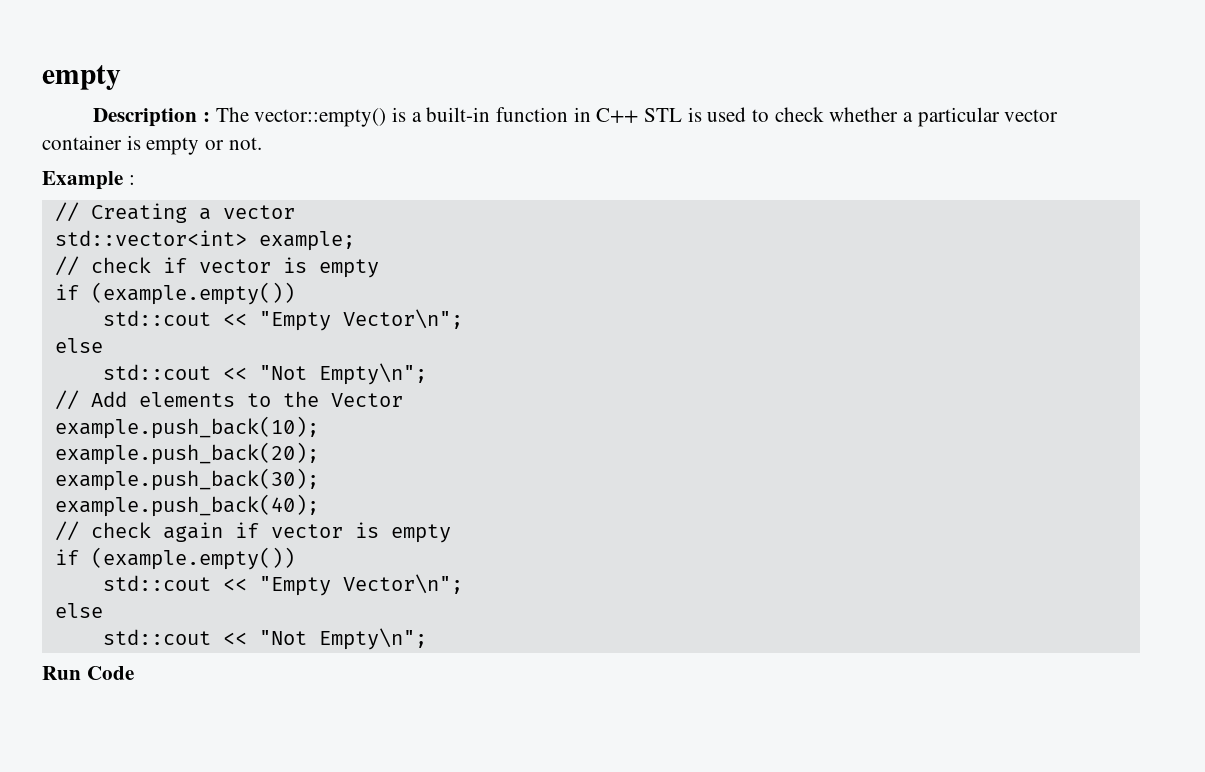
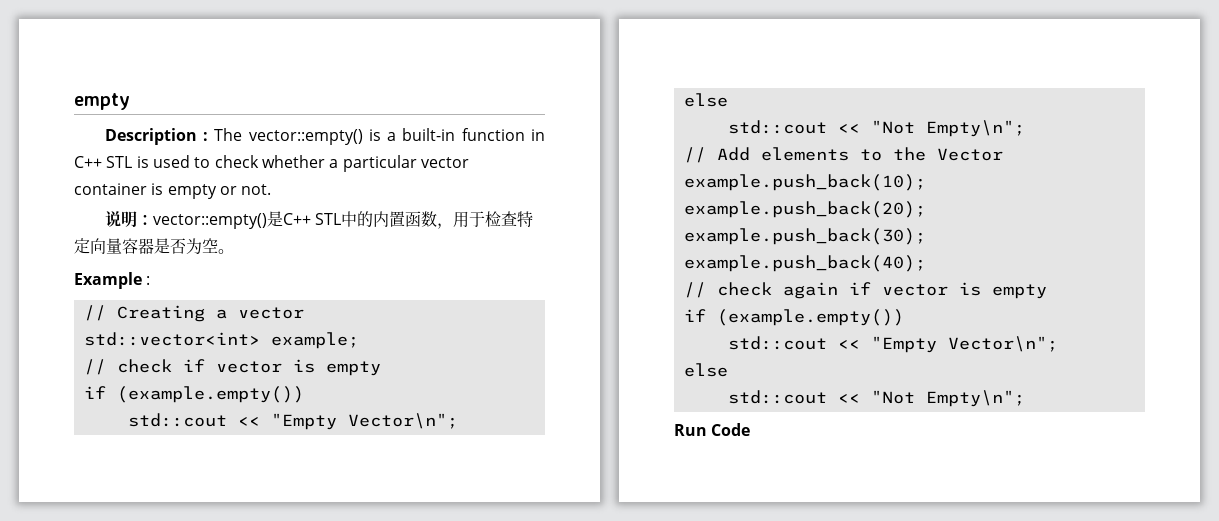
(262, 143) none -> [104,211,534,229] [74,238,234,254] // 说明：vector::empty()是C++ STL中的内置函数，用于检查特定向量容器是否为空。

